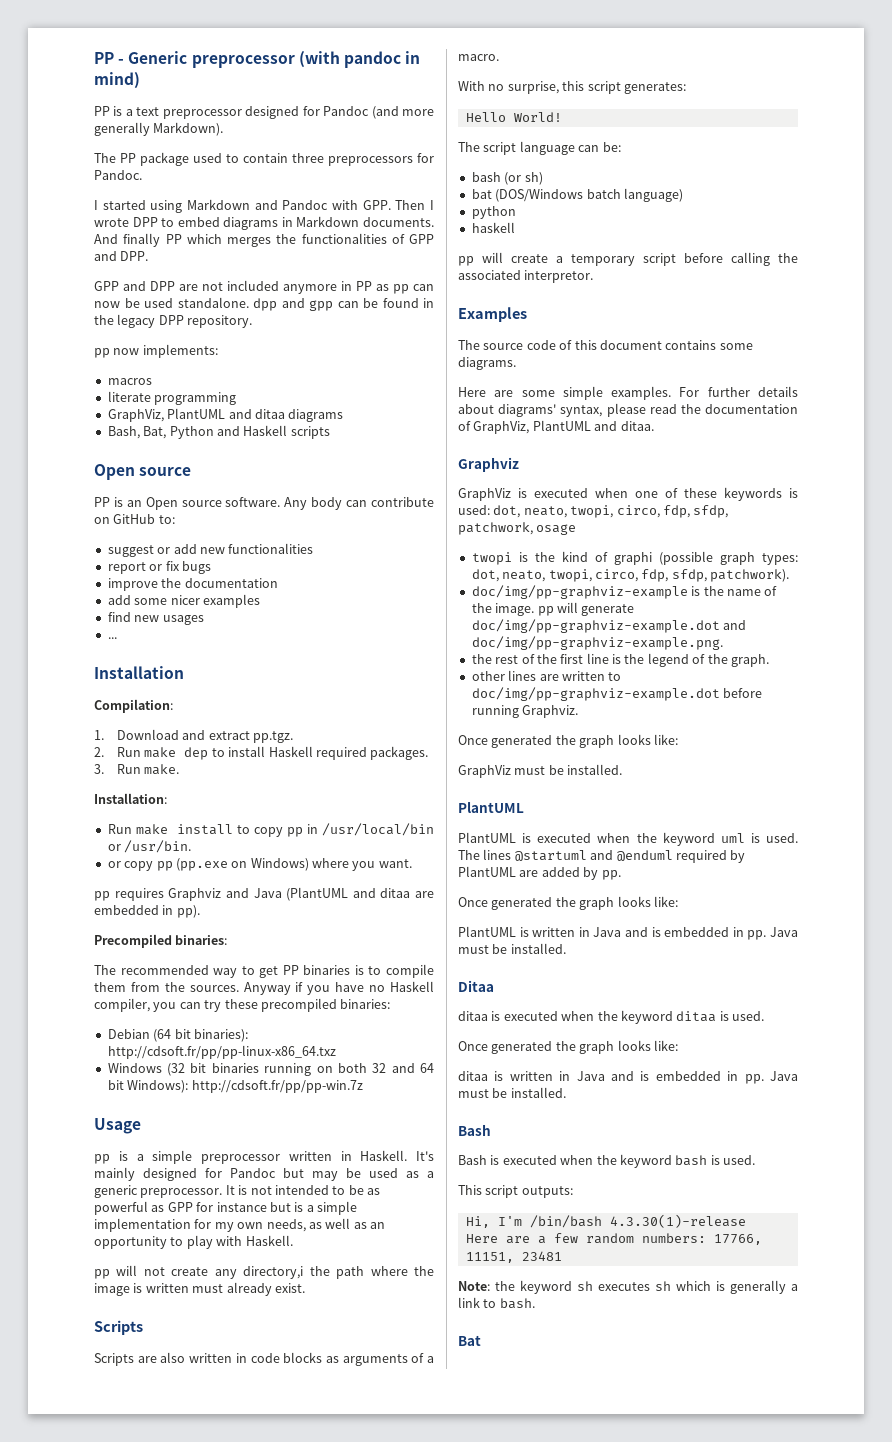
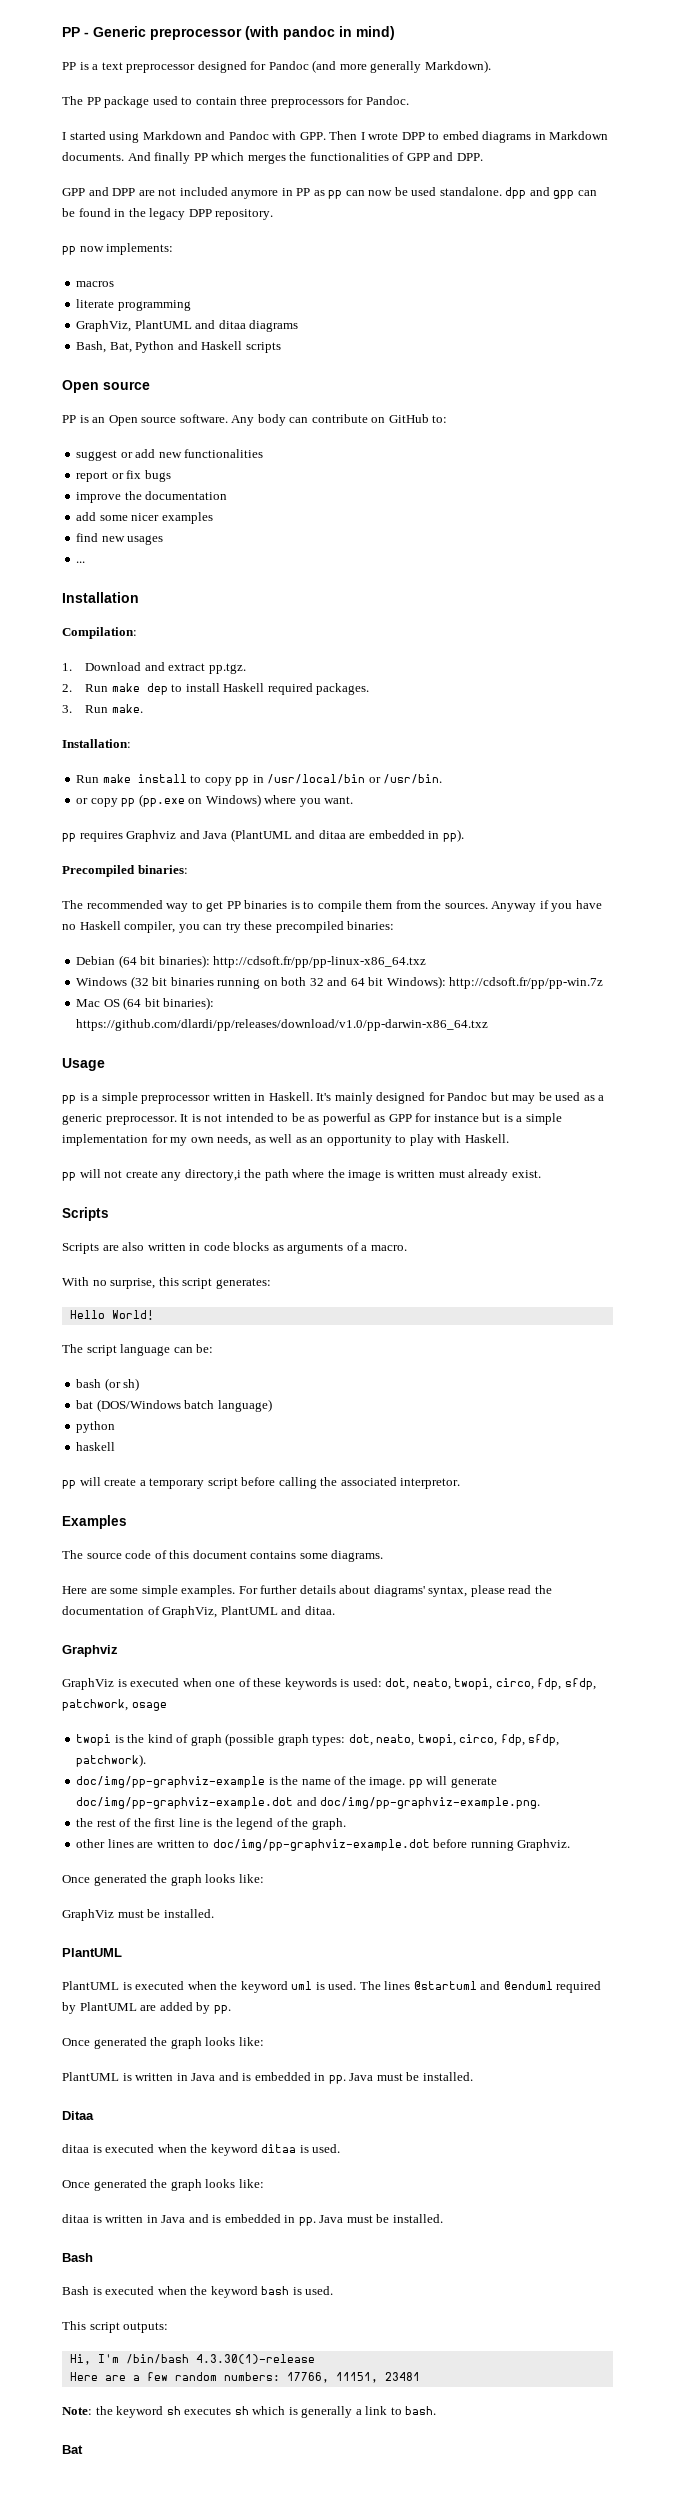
(363, 1086) none -> [76,997,215,1010] [76,1019,489,1031] // Mac OS (64 bit binaries): https://github.com/dlardi/pp/releases/download/v1.0/pp-darwin-x86_64.txz
[613,552,652,565] graphi -> [190,1734,222,1746] graph

